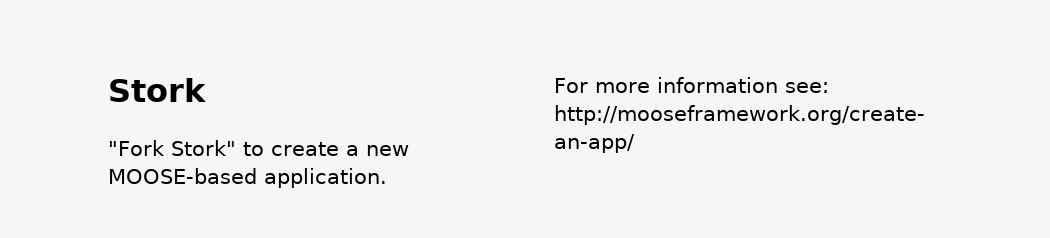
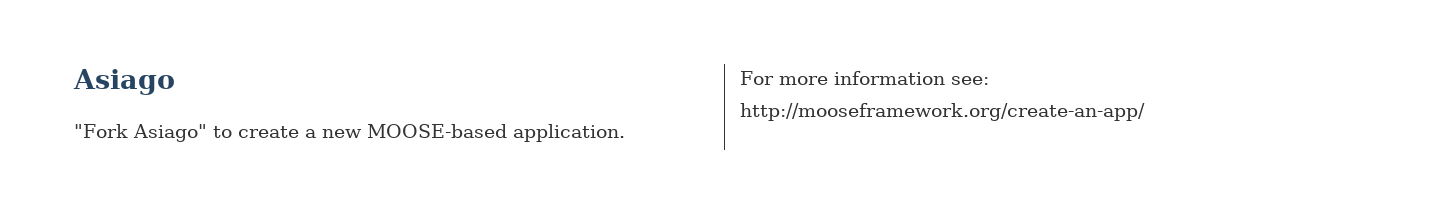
[108,78,206,102] Stork -> [73,69,175,95] Asiago
[170,140,236,156] Stork" -> [132,124,207,142] Asiago"

